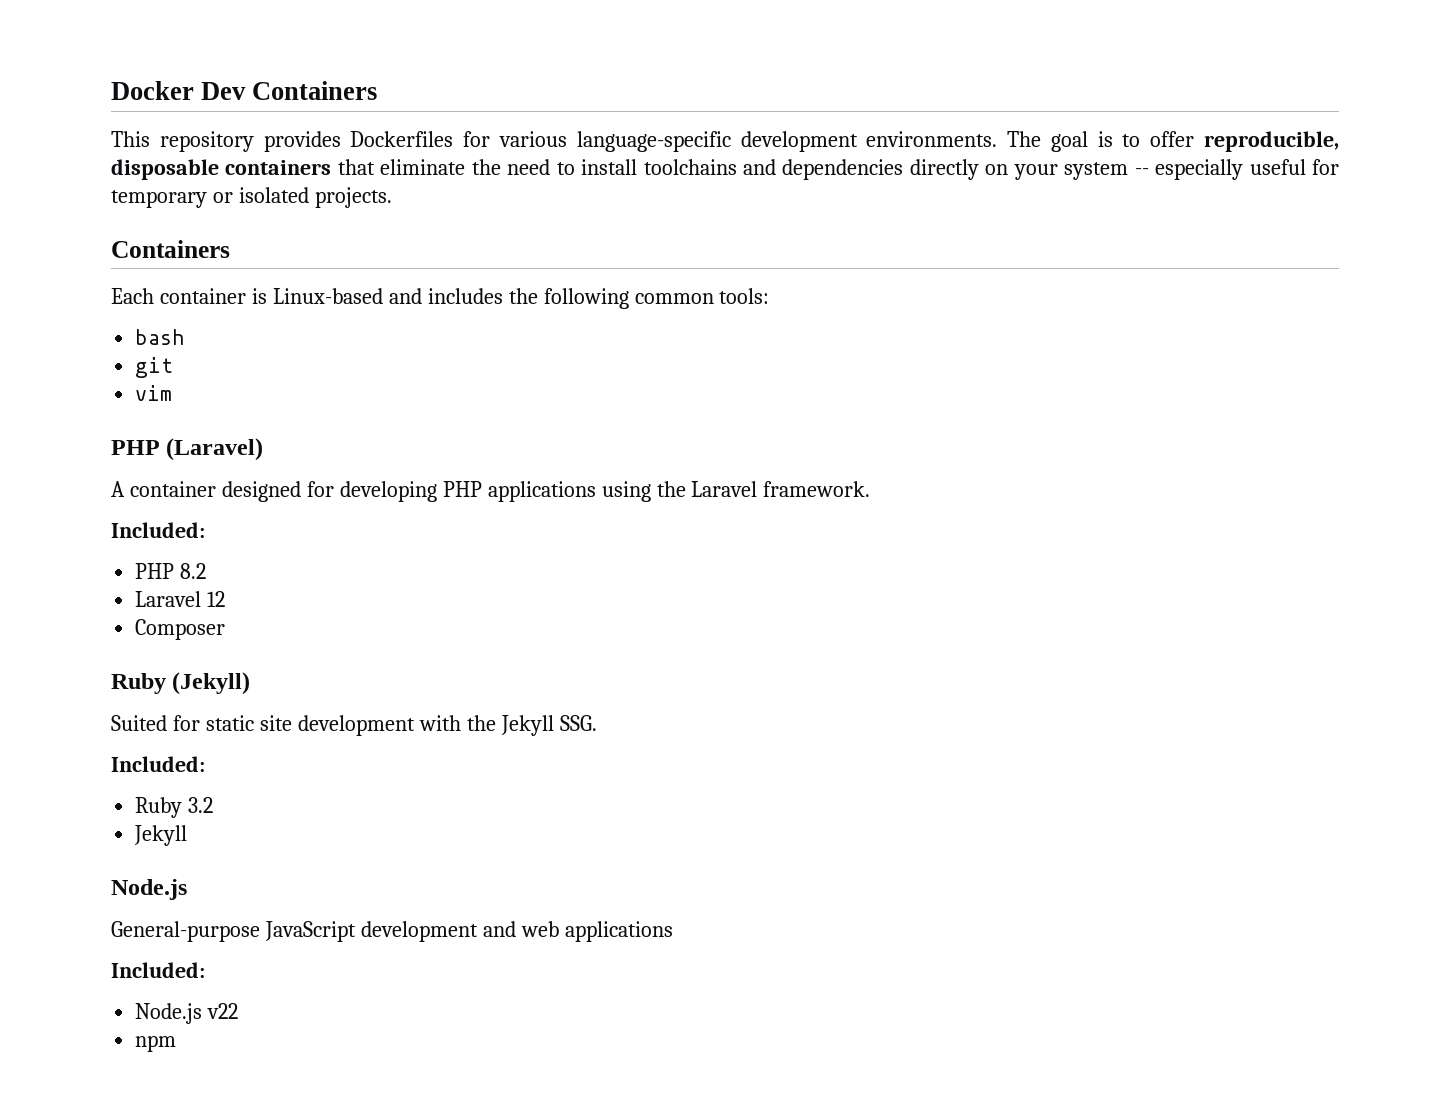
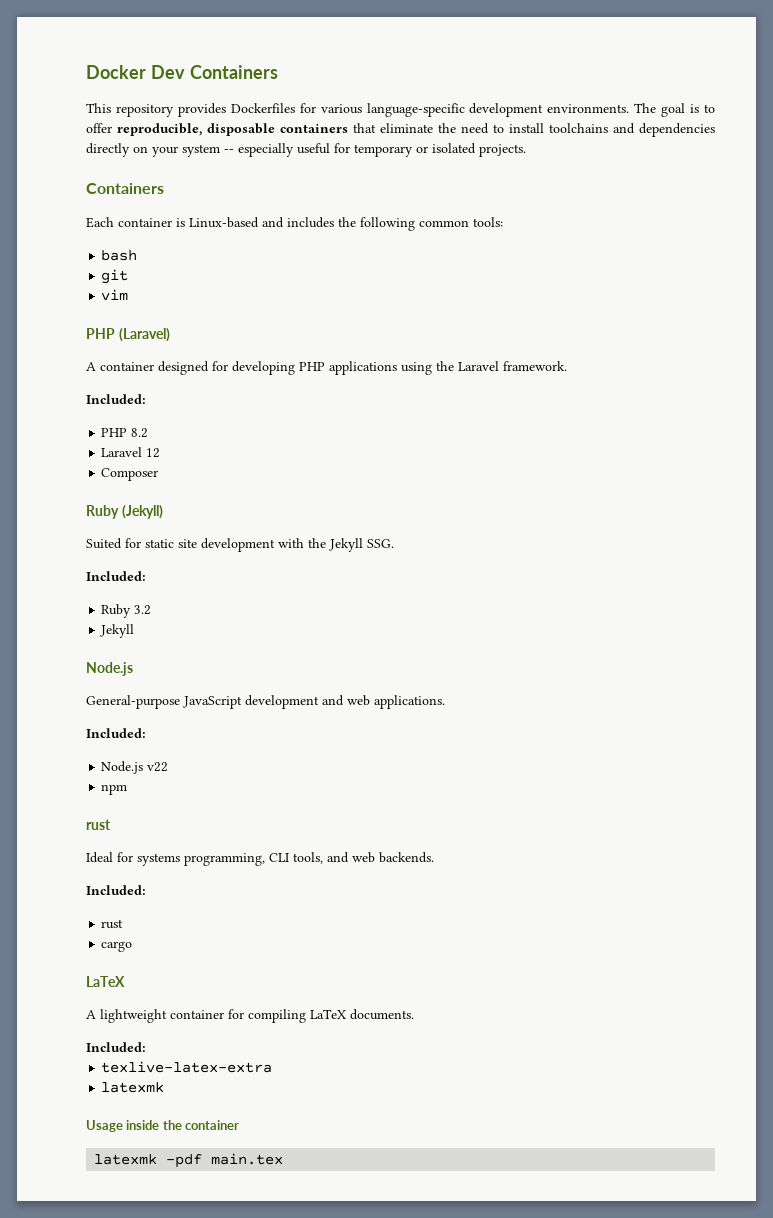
[564,921,673,942] applications -> [374,695,445,709] applications.
(177, 1043) none -> [86,819,111,830] [86,852,434,866] [86,885,146,895] [101,919,124,929] [101,941,133,952] [86,976,125,987] [86,1009,414,1023] [86,1042,146,1052] [101,1061,273,1073] [101,1082,165,1093] [86,1120,240,1132] [94,1153,284,1168] // rust // Ideal for systems programming, CLI tools, and web backends. // Included: // rust // cargo // LaTeX // A lightweight container for compiling LaTeX documents. // Included: // texlive-latex-extra // latexmk // Usage inside the container // latexmk -pdf main.tex

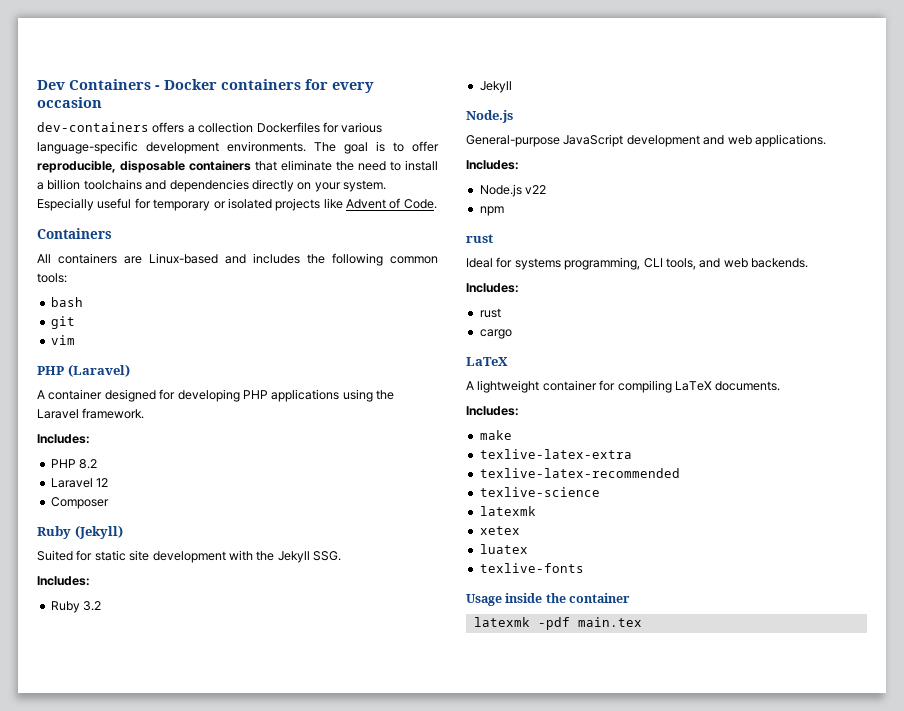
[86,65,146,79] Docker -> (37, 85) none
[86,103,226,117] // This repository provides -> [155,79,374,93] [37,97,102,108] [37,122,254,133] - Docker containers for every occasion // dev-containers offers a collection
(544, 128) none -> [37,179,81,190] a billion
[182,143,294,157] system -- especially -> [343,180,386,192] [37,198,94,211] system. Especially
[479,144,526,157] [86,183,164,194] [86,217,185,228] projects. // Containers // Each container is -> [275,198,437,211] [37,228,112,239] [37,253,142,264] projects like Advent of Code. // Containers // All containers are
[86,394,146,404] Included: -> [37,434,90,444] Includes:
[86,571,146,581] Included: -> [37,576,90,586] Includes:
[86,728,146,738] Included: -> [466,160,519,170] Includes:
[86,885,146,895] Included: -> [466,283,519,293] Includes:
[86,1042,146,1052] Included: -> [466,406,519,416] [479,430,512,440] Includes: // make
[101,1082,165,1093] // latexmk -> [479,468,680,478] [479,487,600,497] [479,506,536,516] [479,526,520,535] [479,544,528,554] [479,563,584,573] // texlive-latex-recommended // texlive-science // latexmk // xetex // luatex // texlive-fonts

